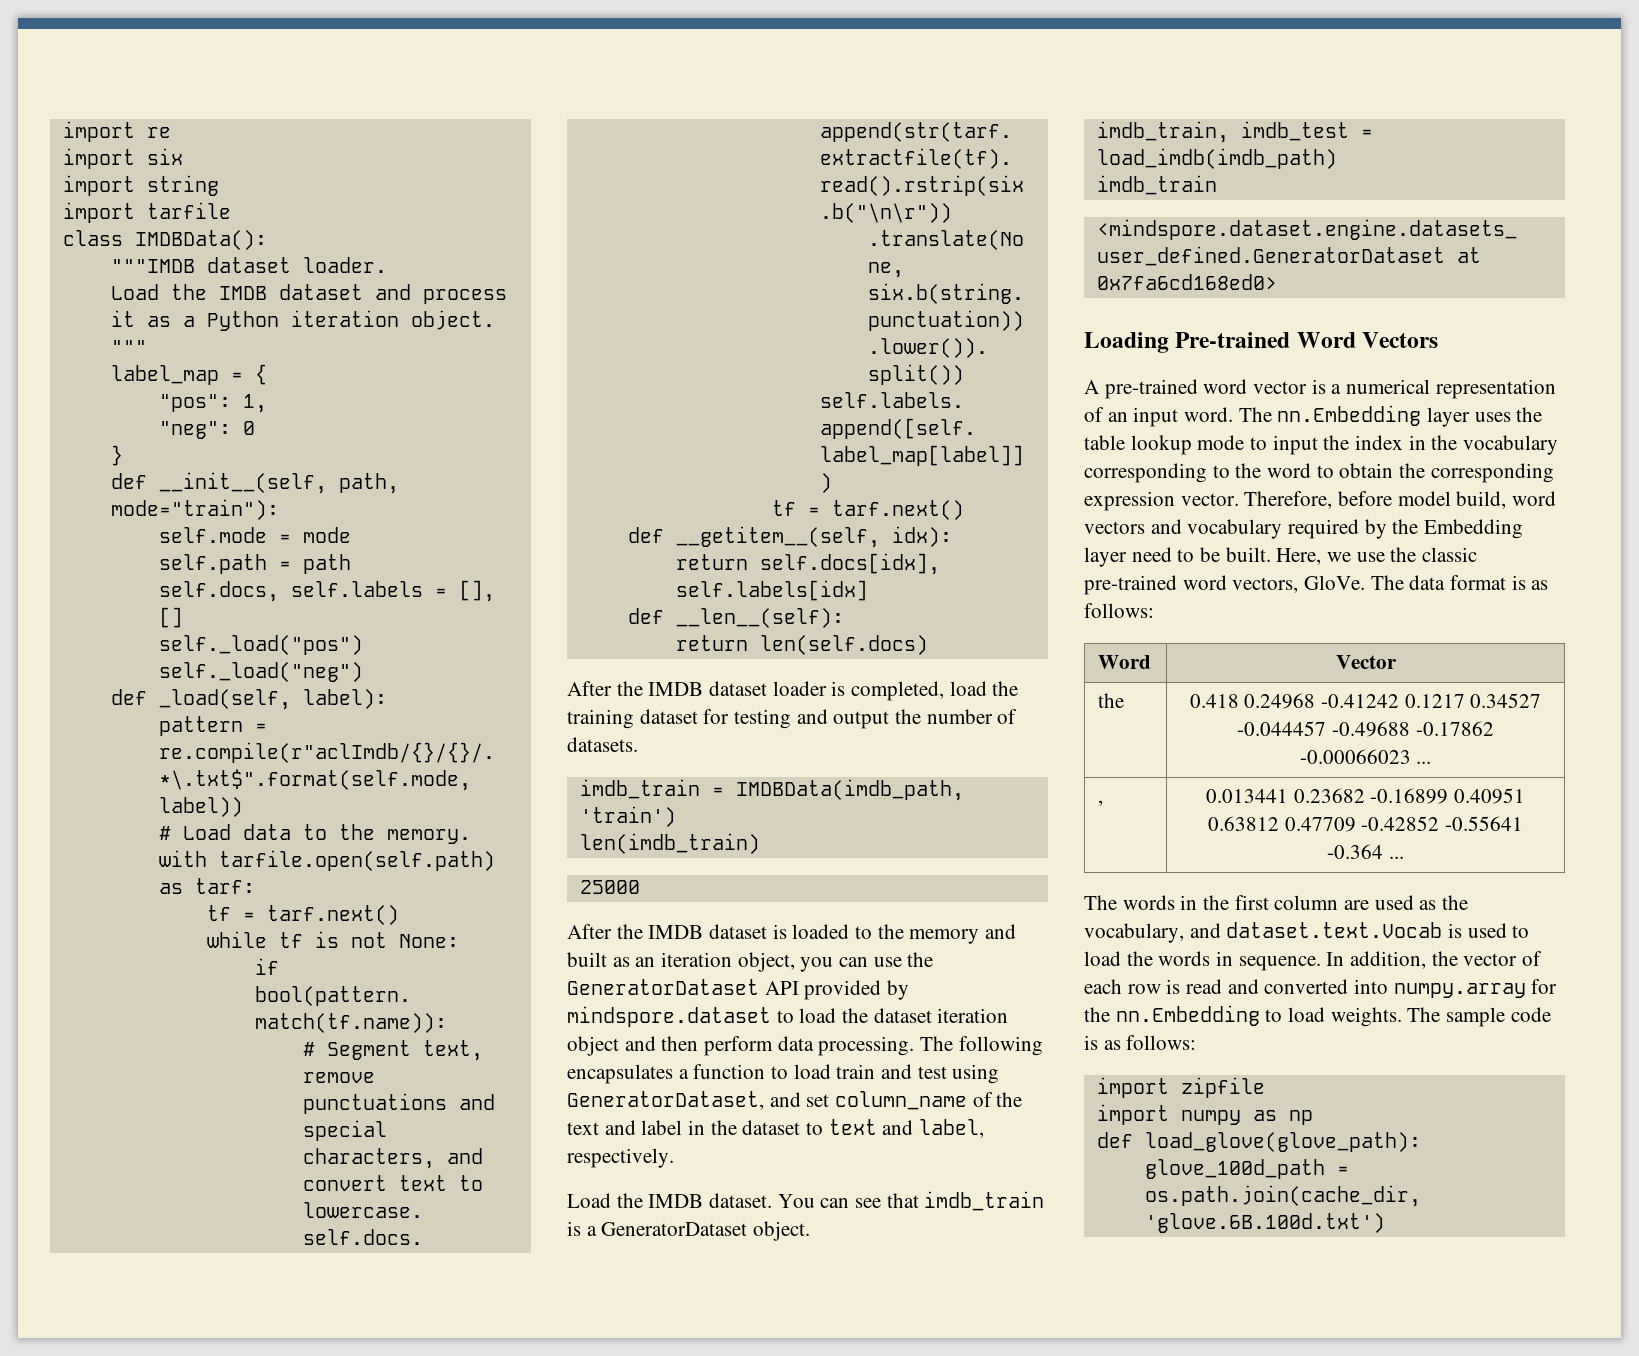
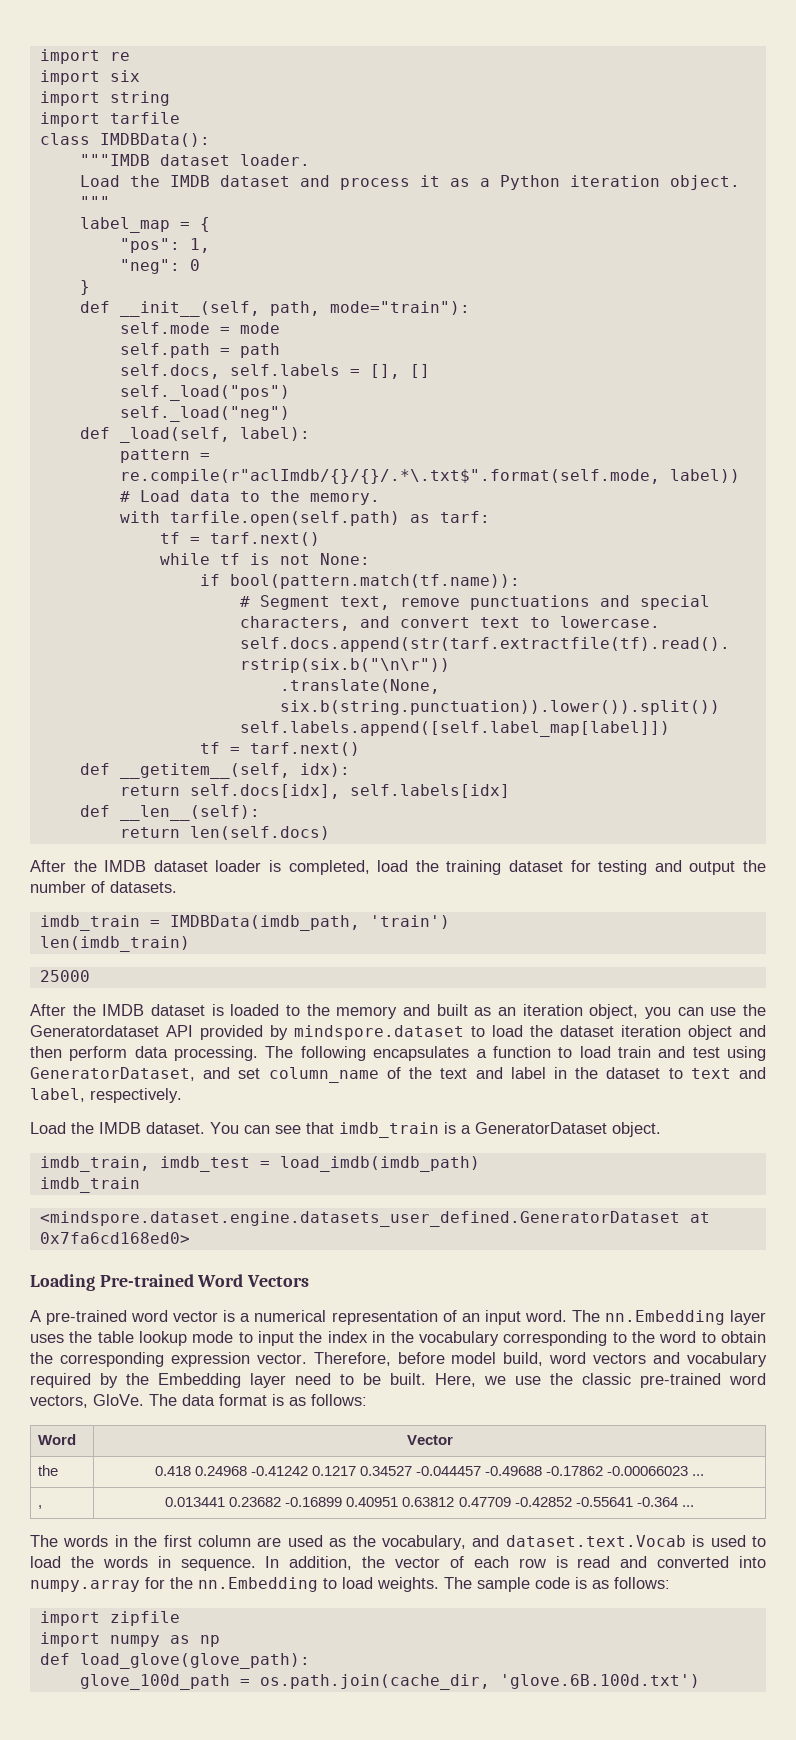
[567,979,759,995] GeneratorDataset -> [30,1025,159,1037] Generatordataset

